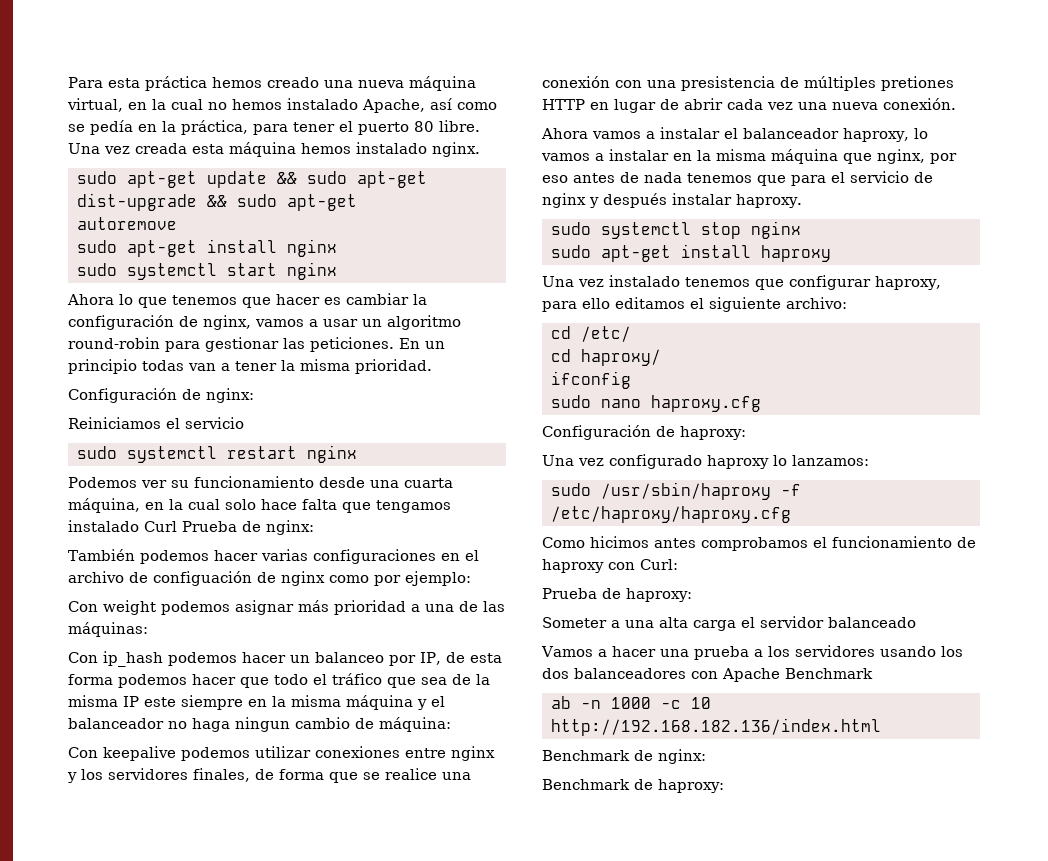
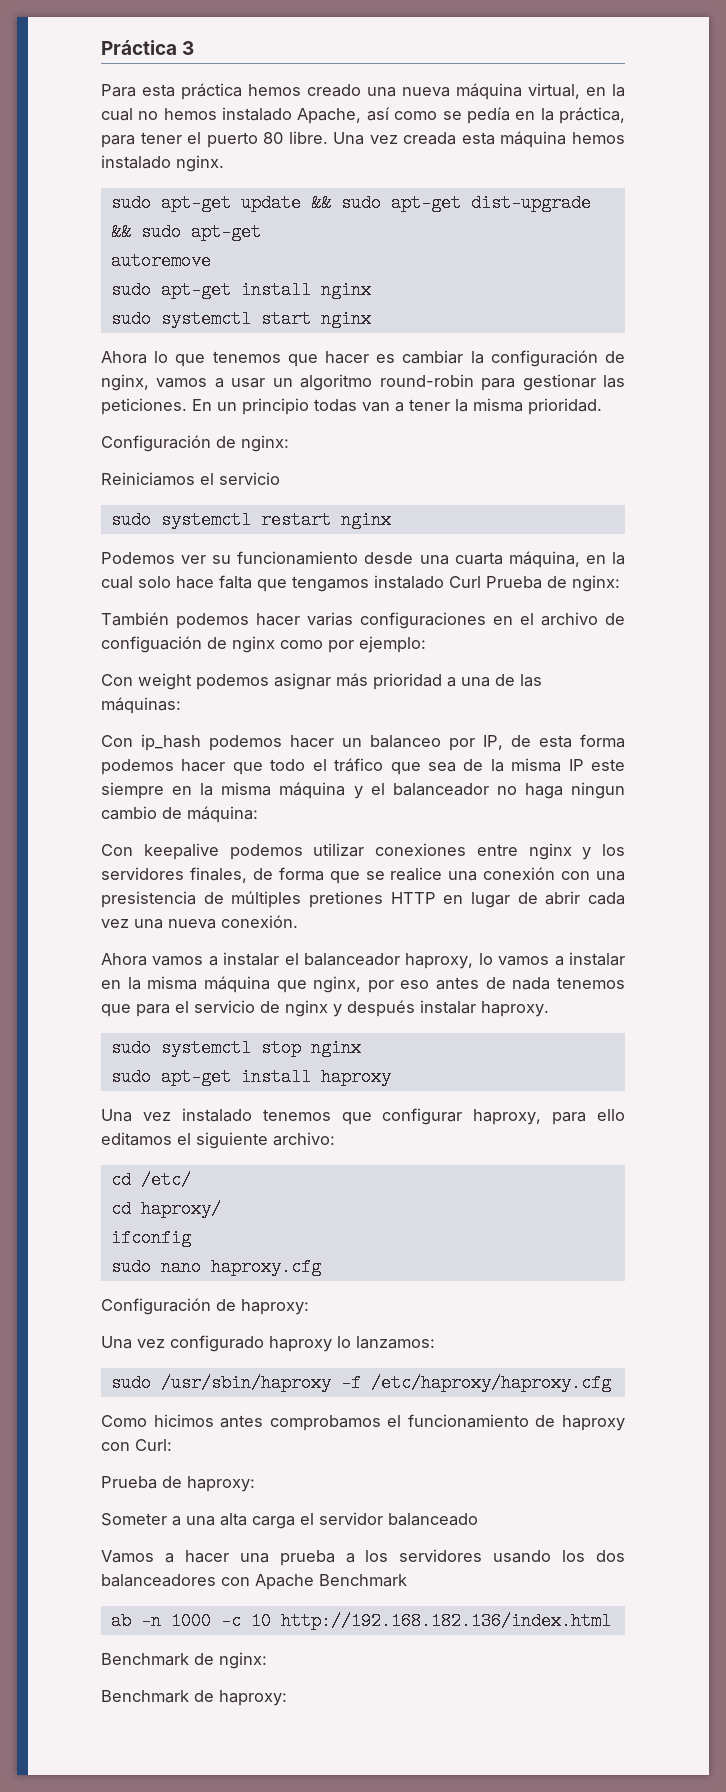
(68, 82) none -> [101,40,195,55] Práctica 3 //

